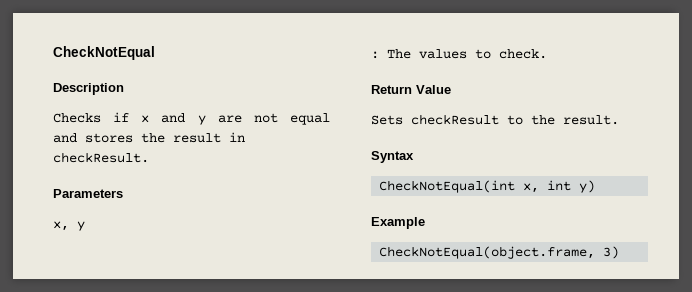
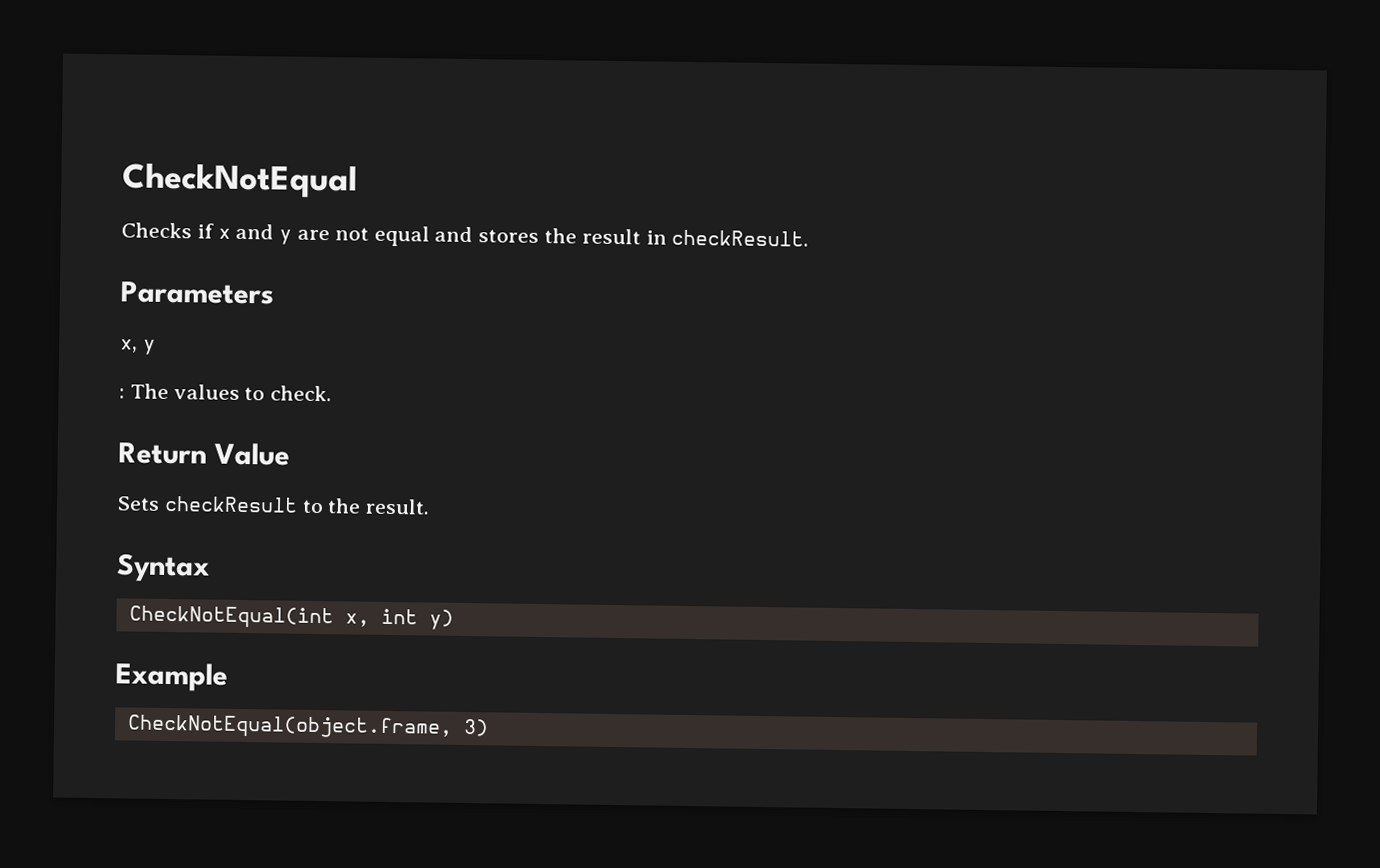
[53,83,124,95] // Description -> (358, 180) none

